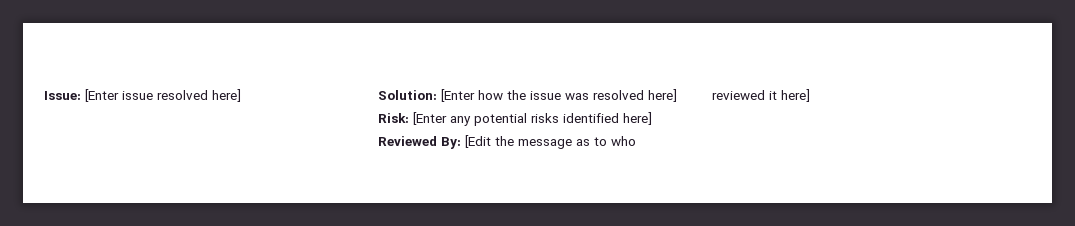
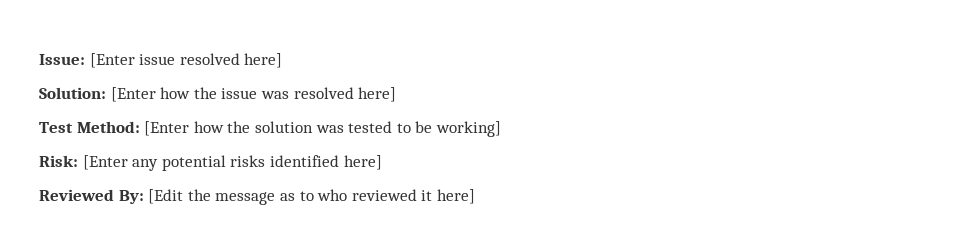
(677, 95) none -> [39,121,501,137] // Test Method: [Enter how the solution was tested to be working]

